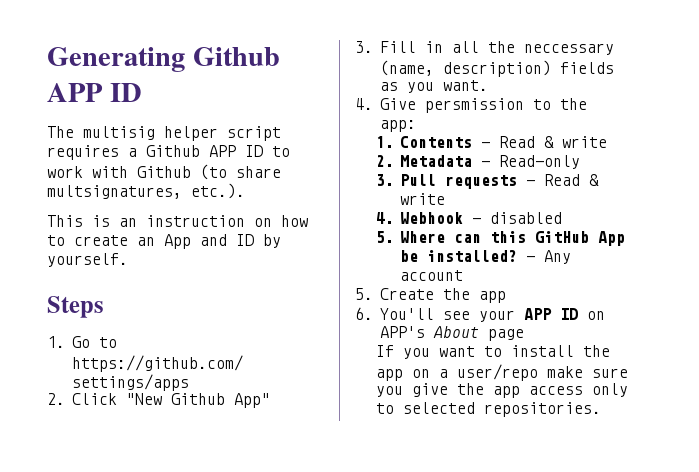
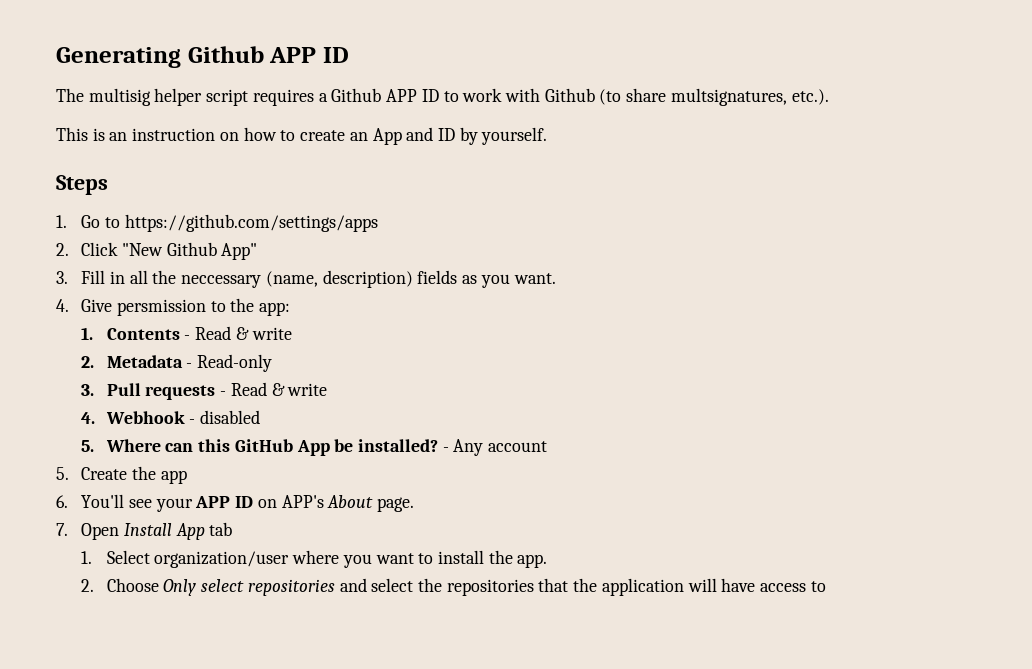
[487,329,524,341] [375,345,394,357] page // If -> [377,497,415,512] [56,522,233,540] [81,550,340,568] page. // 7. Open Install App tab // 1. Select organization/user where
[375,364,628,381] [375,383,628,398] [375,402,601,417] app on a user/repo make sure you give the app access only to selected repositories. -> [517,554,548,568] [81,578,826,596] app. // 2. Choose Only select repositories and select the repositories that the application will have access to

